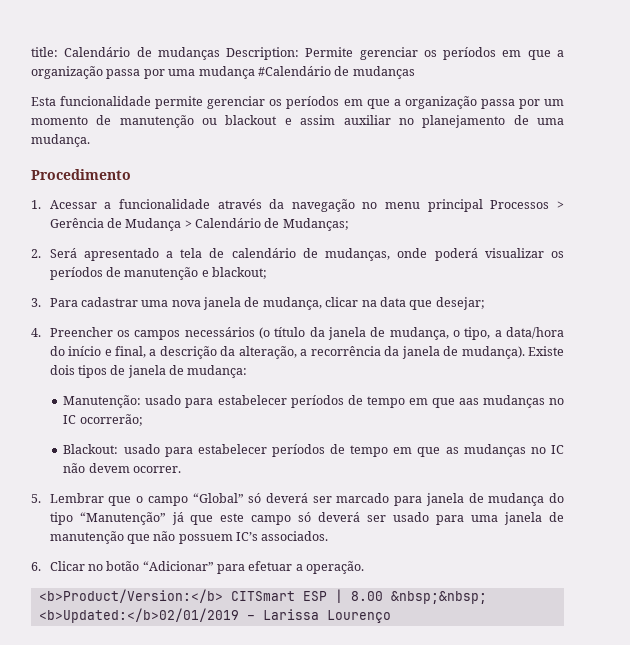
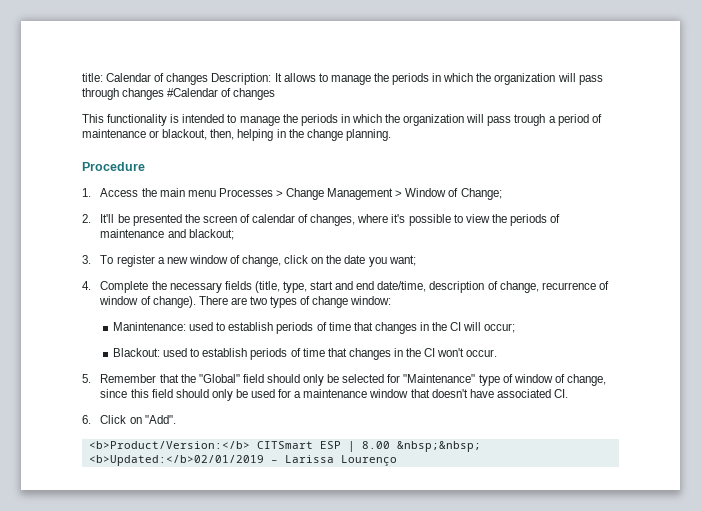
[64,47,564,60] [31,66,415,79] [31,96,564,109] [31,115,565,128] [31,134,90,147] [31,169,131,180] [31,199,564,212] [49,218,349,231] [31,248,564,261] [49,267,268,280] [31,297,485,310] [31,327,564,340] [49,346,564,359] [49,365,248,378] [63,395,564,408] [63,414,143,426] [63,444,564,457] [63,463,182,473] [31,493,564,506] [49,512,564,525] [49,531,329,544] [31,561,365,574] Calendário de mudanças Description: Permite gerenciar os períodos em que a organização passa por uma mudança #Calendário de mudanças // Esta funcionalidade permite gerenciar os períodos em que a organização passa por um momento de manutenção ou blackout e assim auxiliar no planejamento de uma mudança. // Procedimento // 1. Acessar a funcionalidade através da navegação no menu principal Processos > Gerência de Mudança > Calendário de Mudanças; // 2. Será apresentado a tela de calendário de mudanças, onde poderá visualizar os períodos de manutenção e blackout; // 3. Para cadastrar uma nova janela de mudança, clicar na data que desejar; // 4. Preencher os campos necessários (o título da janela de mudança, o tipo, a data/hora do início e final, a descrição da alteração, a recorrência da janela de mudança). Existe dois tipos de janela de mudança: // Manutenção: usado para estabelecer períodos de tempo em que aas mudanças no IC ocorrerão; // Blackout: usado para estabelecer períodos de tempo em que as mudanças no IC não devem ocorrer. // 5. Lembrar que o campo “Global” só deverá ser marcado para janela de mudança do tipo “Manutenção” já que este campo só deverá ser usado para uma janela de manutenção que não possuem IC’s associados. // 6. Clicar no botão “Adicionar” para efetuar a operação. -> [106,73,603,85] [82,88,276,100] [82,114,602,126] [82,129,391,141] [82,162,145,171] [82,188,502,200] [82,214,561,226] [100,229,234,240] [82,255,416,267] [82,281,609,293] [99,296,392,308] [113,322,516,334] [113,348,498,360] [82,374,606,386] [100,389,568,401] [82,415,176,424] Calendar of changes Description: It allows to manage the periods in which the organization will pass through changes #Calendar of changes // This functionality is intended to manage the periods in which the organization will pass trough a period of maintenance or blackout, then, helping in the change planning. // Procedure // 1. Access the main menu Processes > Change Management > Window of Change; // 2. It'll be presented the screen of calendar of changes, where it's possible to view the periods of maintenance and blackout; // 3. To register a new window of change, click on the date you want; // 4. Complete the necessary fields (title, type, start and end date/time, description of change, recurrence of window of change). There are two types of change window: // Manintenance: used to establish periods of time that changes in the CI will occur; // Blackout: used to establish periods of time that changes in the CI won't occur. // 5. Remember that the "Global" field should only be selected for "Maintenance" type of window of change, since this field should only be used for a maintenance window that doesn't have associated CI. // 6. Click on "Add".

